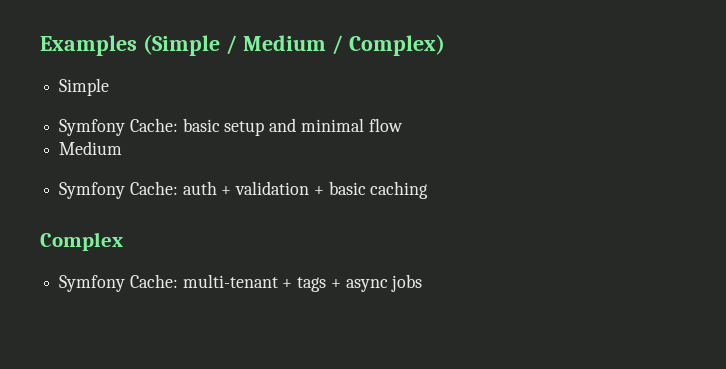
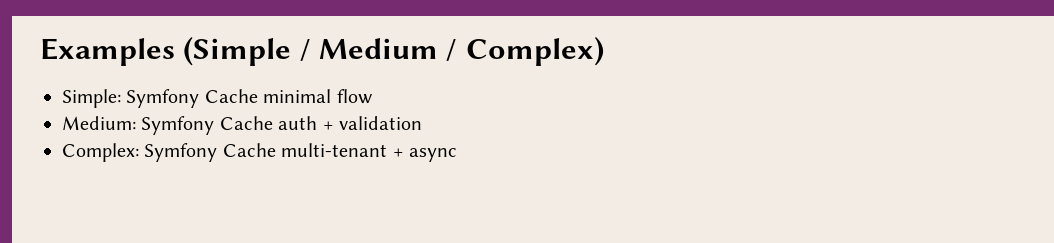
[59,78,110,96] [59,118,297,136] Simple // Symfony Cache: basic setup and -> [62,89,258,108] Simple: Symfony Cache
[59,141,123,155] [59,181,178,199] Medium // Symfony Cache: -> [62,116,273,135] Medium: Symfony Cache
[313,181,429,199] [40,232,123,251] [59,274,423,292] + basic caching // Complex // Symfony Cache: multi-tenant + tags + async jobs -> [62,143,457,162] // Complex: Symfony Cache multi-tenant + async

